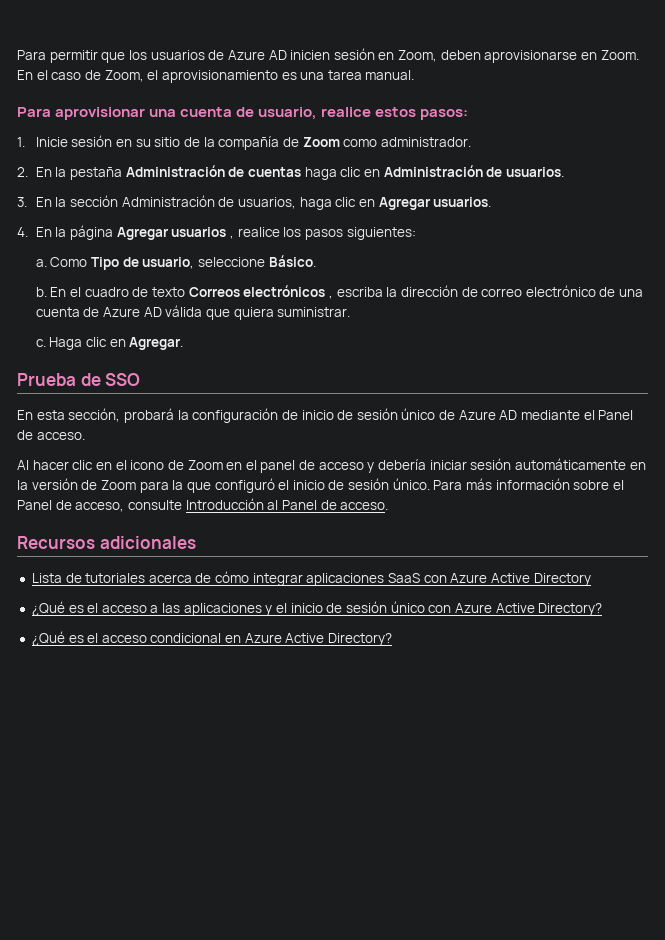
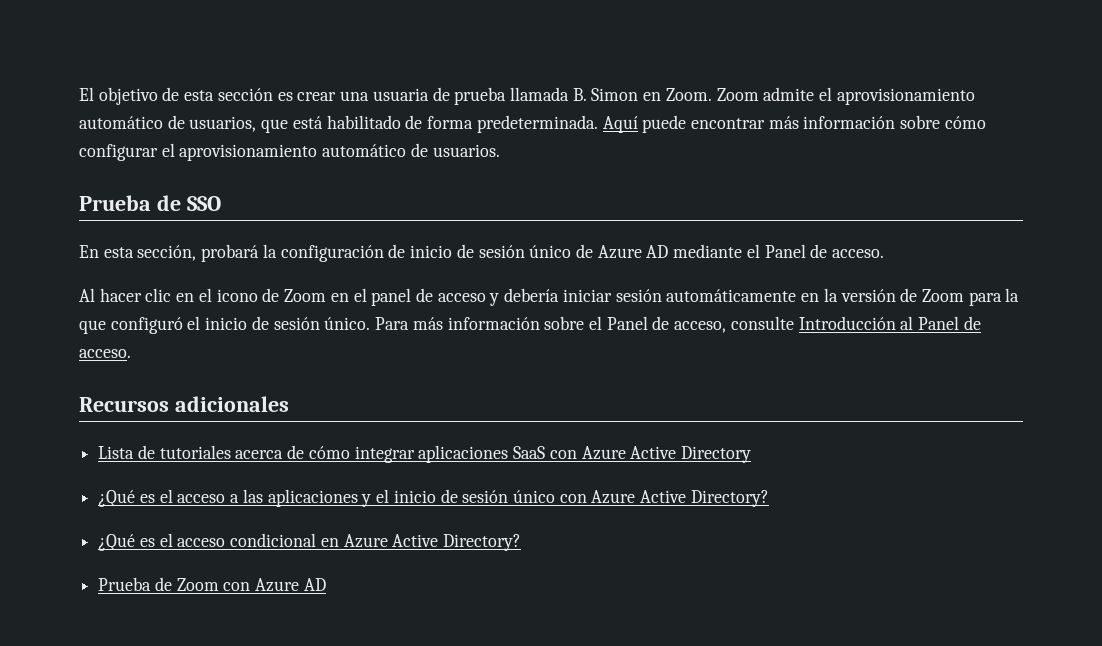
[17,48,639,63] [17,70,415,83] [17,107,469,120] [17,135,471,150] [17,165,564,180] [17,195,492,210] [17,225,416,240] [35,255,316,270] [35,285,644,299] [35,305,351,320] [35,337,184,350] Para permitir que los usuarios de Azure AD inicien sesión en Zoom, deben aprovisionarse en Zoom. En el caso de Zoom, el aprovisionamiento es una tarea manual. // Para aprovisionar una cuenta de usuario, realice estos pasos: // 1. Inicie sesión en su sitio de la compañía de Zoom como administrador. // 2. En la pestaña Administración de cuentas haga clic en Administración de usuarios. // 3. En la sección Administración de usuarios, haga clic en Agregar usuarios. // 4. En la página Agregar usuarios , realice los pasos siguientes: // a. Como Tipo de usuario, seleccione Básico. // b. En el cuadro de texto Correos electrónicos , escriba la dirección de correo electrónico de una cuenta de Azure AD válida que quiera suministrar. // c. Haga clic en Agregar. -> [79,87,975,105] [79,115,986,133] [79,143,500,161] El objetivo de esta sección es crear una usuaria de prueba llamada B. Simon en Zoom. Zoom admite el aprovisionamiento automático de usuarios, que está habilitado de forma predeterminada. Aquí puede encontrar más información sobre cómo configurar el aprovisionamiento automático de usuarios.
(393, 639) none -> [98,577,326,592] // Prueba de Zoom con Azure AD

